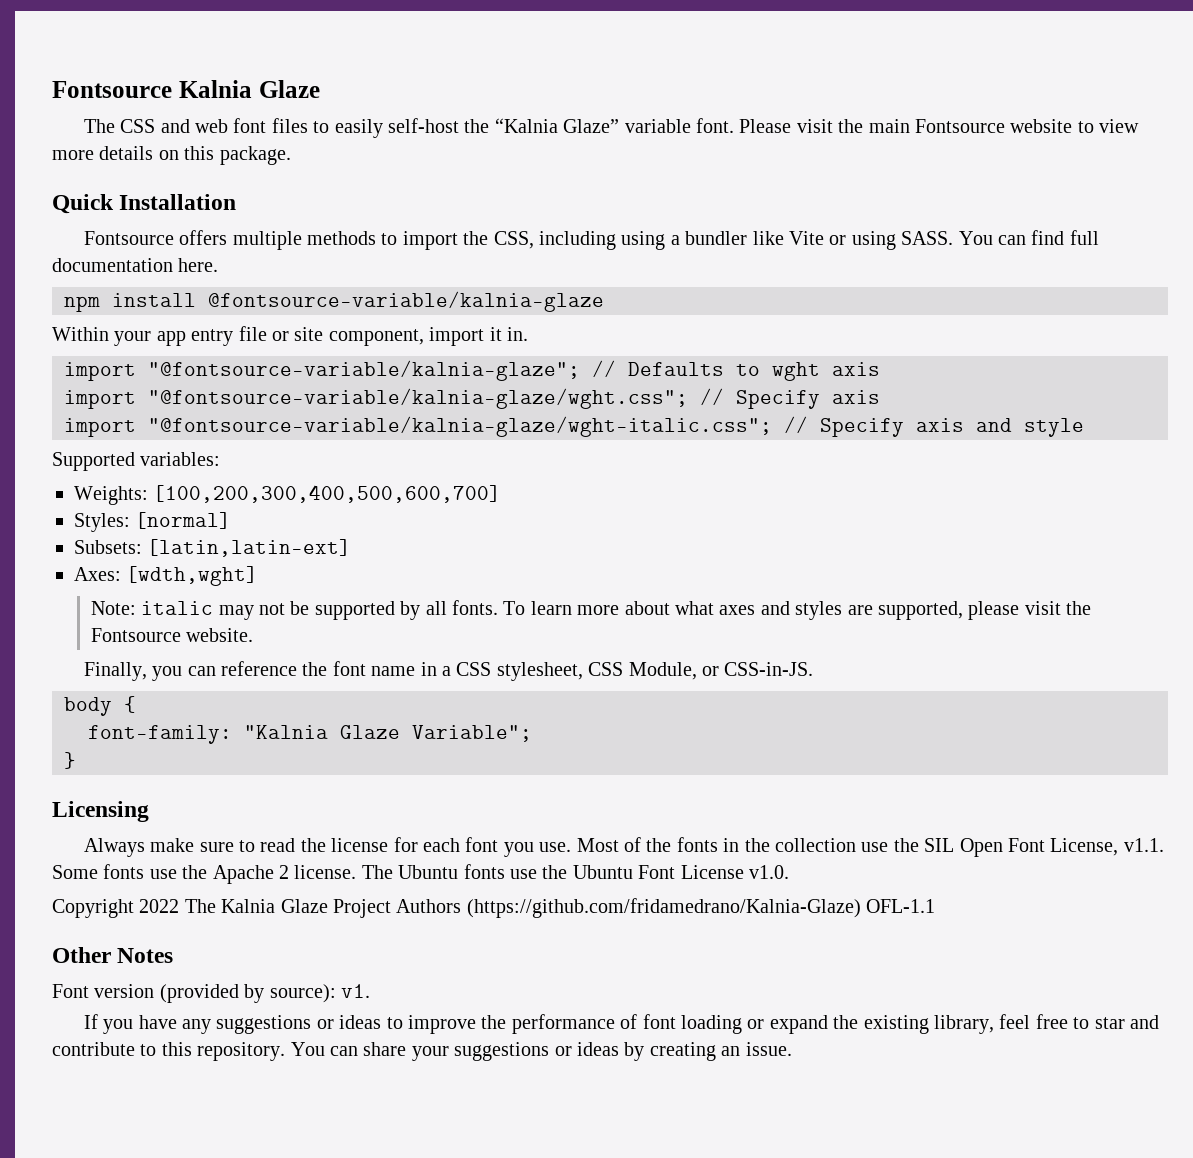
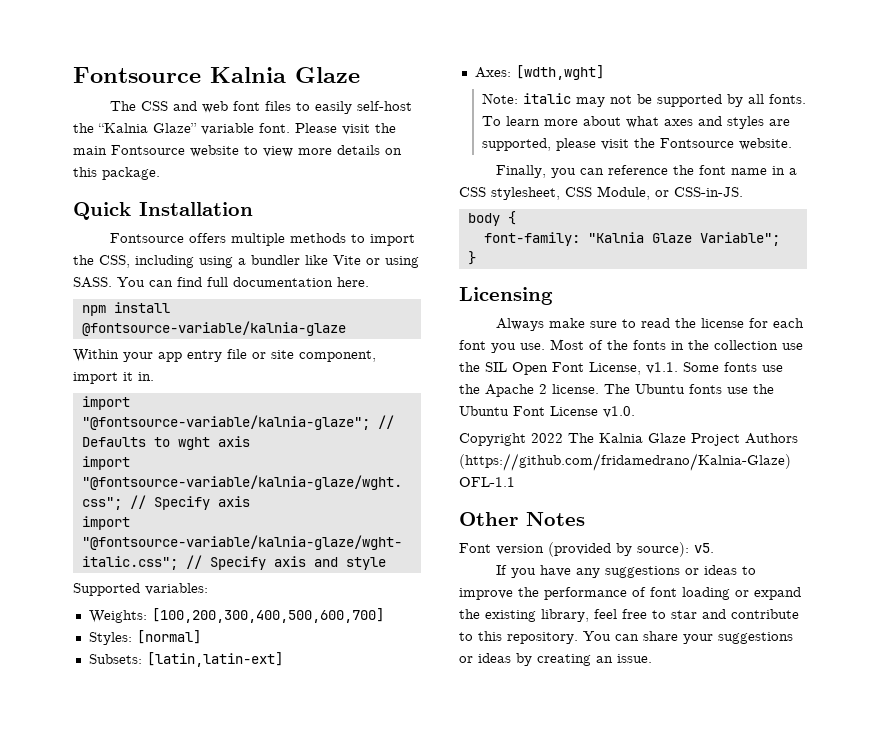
[341,984,370,998] v1. -> [694,543,714,553] v5.

